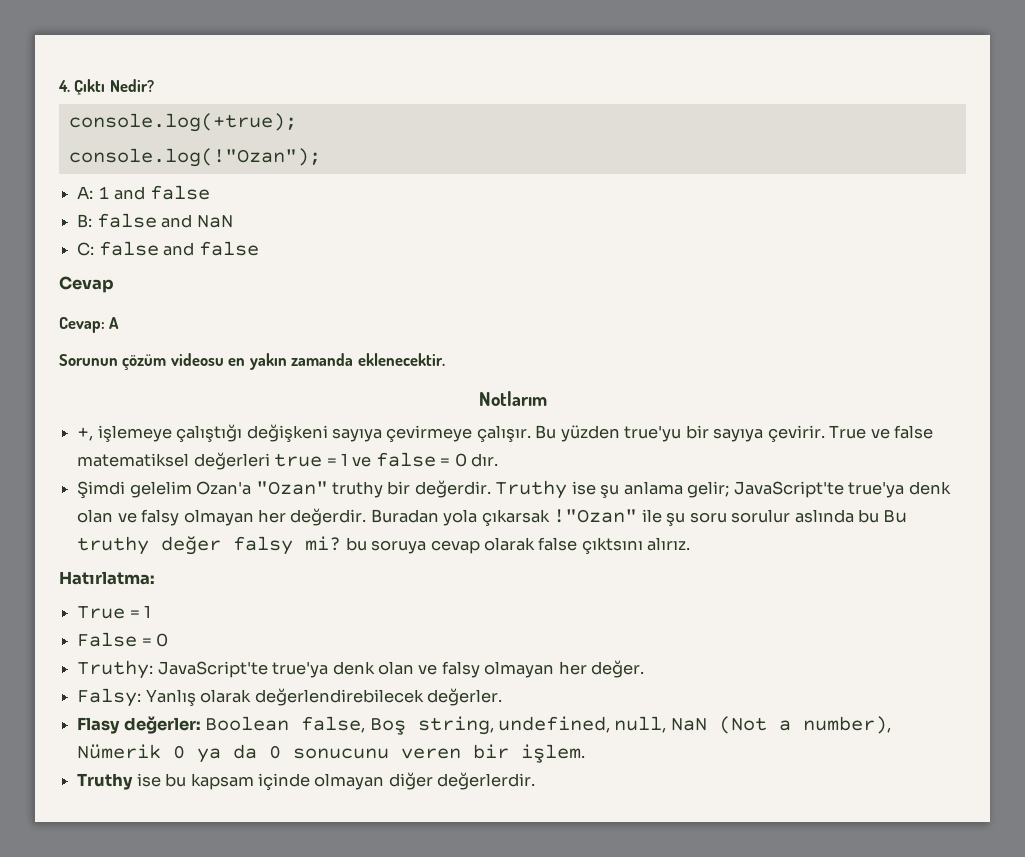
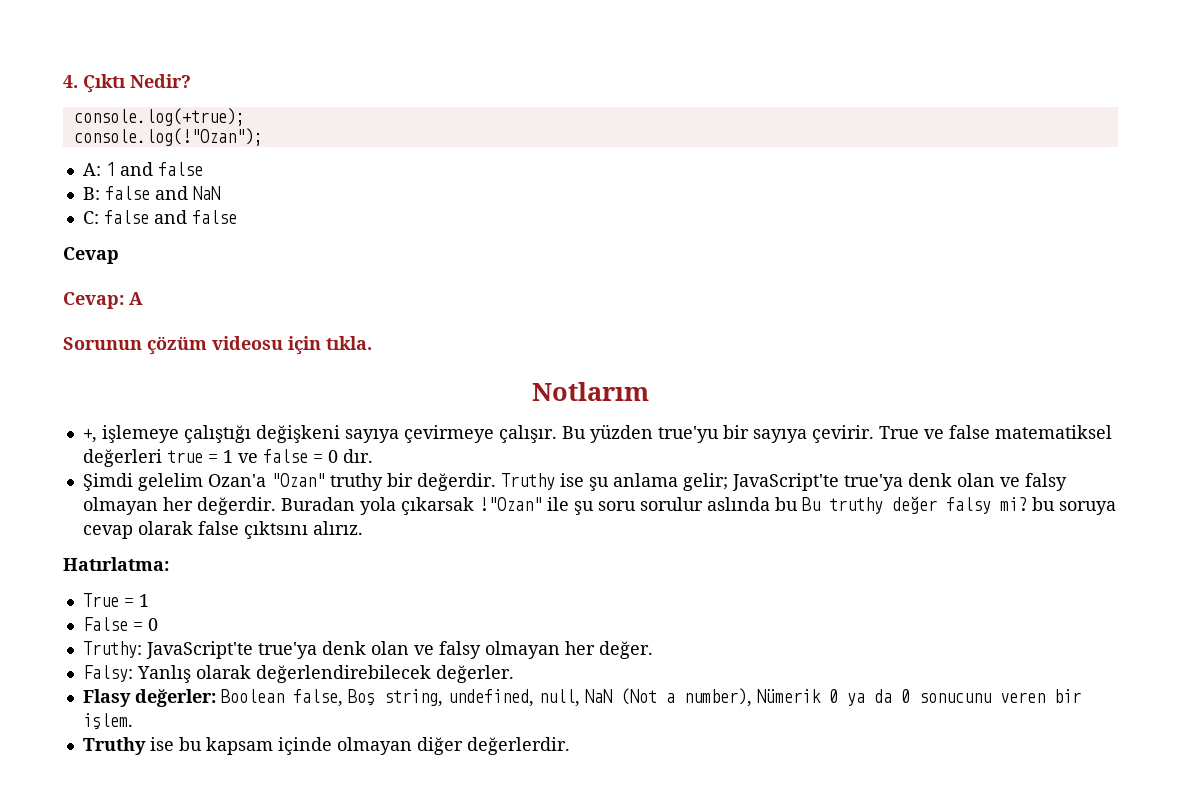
[228,353,445,370] en yakın zamanda eklenecektir. -> [288,336,372,355] için tıkla.

